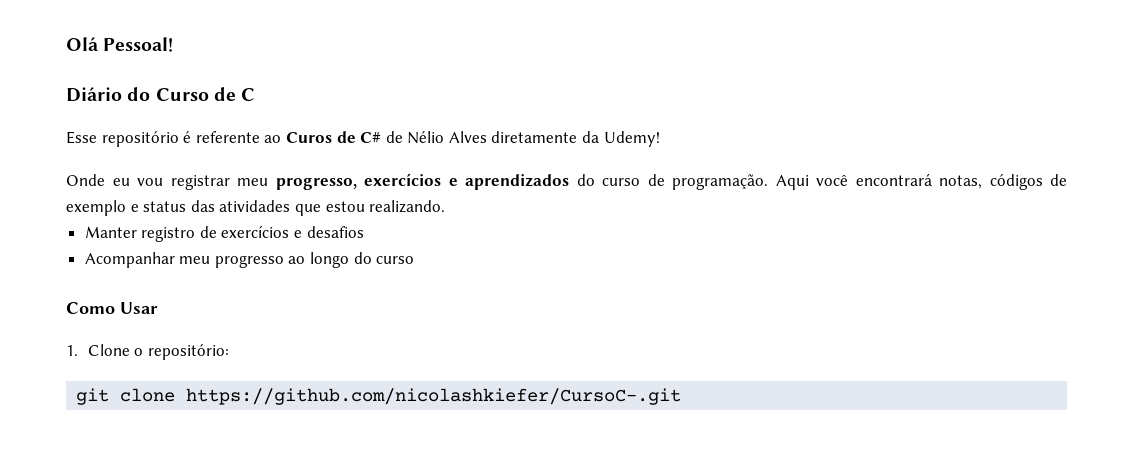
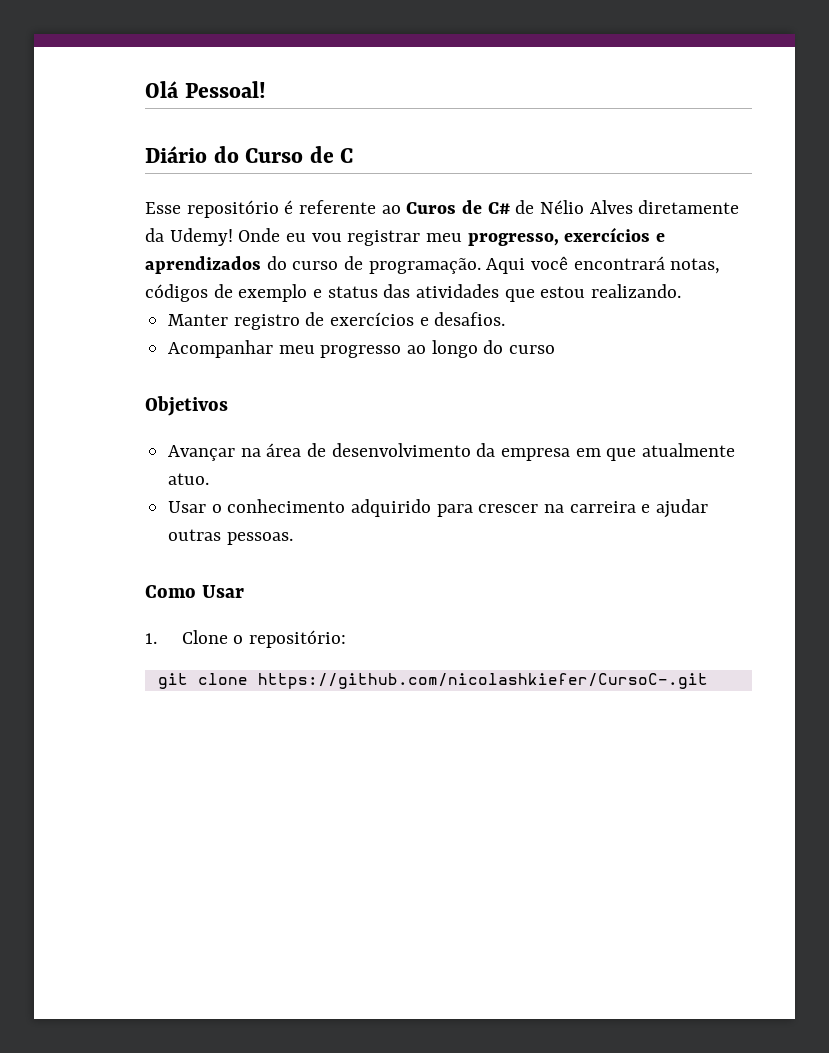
(660, 139) // -> (233, 237) none
[306,226,364,238] desafios -> [434,312,506,326] desafios.
(415, 260) none -> [145,396,228,416] [168,443,736,461] [168,473,210,485] [168,499,709,518] [168,529,293,545] // Objetivos // Avançar na área de desenvolvimento da empresa em que atualmente atuo. // Usar o conhecimento adquirido para crescer na carreira e ajudar outras pessoas.

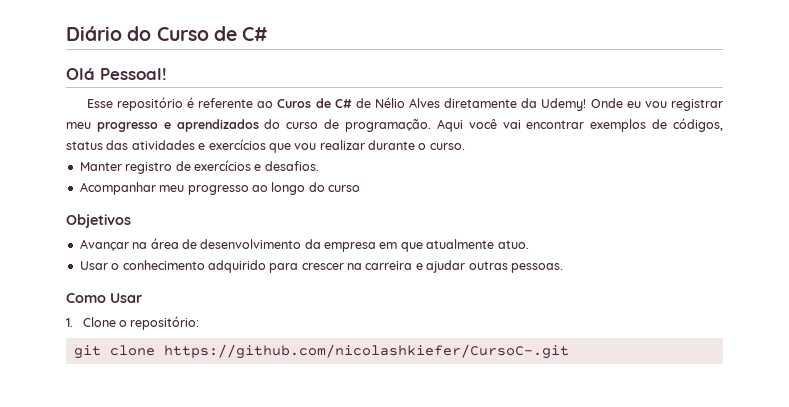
[145,81,266,98] Olá Pessoal! // -> (66, 33) none
[340,148,354,163] C -> [242,27,269,41] [66,68,167,80] C# // Olá Pessoal!
[467,227,651,246] progresso, exercícios -> [96,122,158,132] progresso
[573,256,721,274] [145,284,682,302] encontrará notas, códigos de exemplo e status das atividades que estou realizando. -> [502,118,723,132] [66,139,465,153] vai encontrar exemplos de códigos, status das atividades e exercícios que vou realizar durante o curso.

